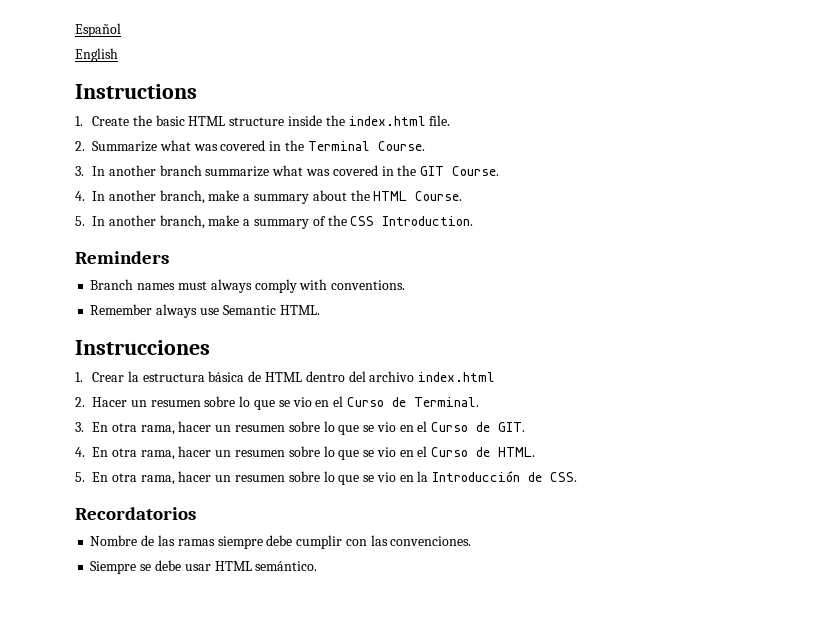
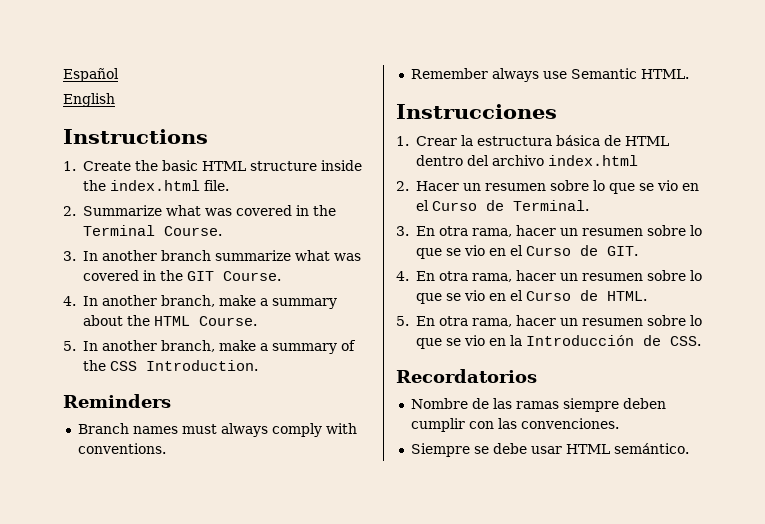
[266,535,293,546] debe -> [622,398,666,409] deben

